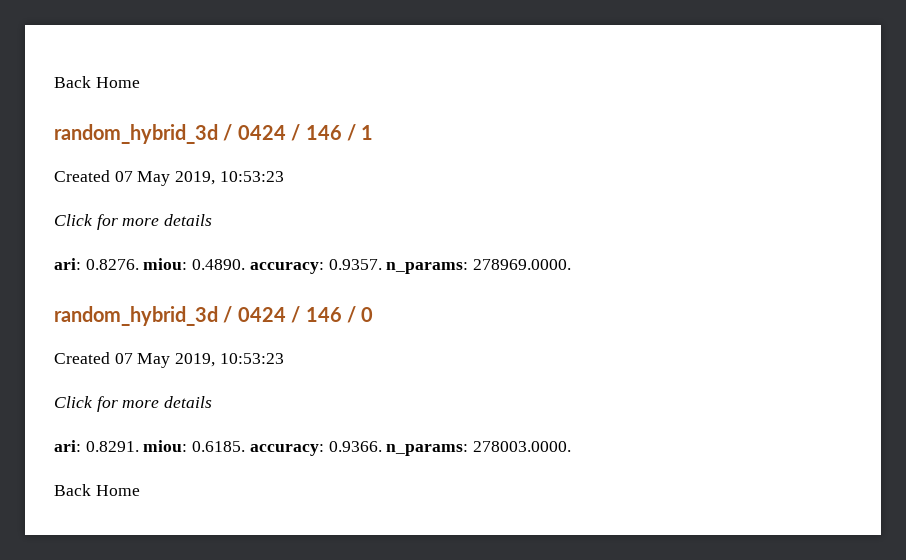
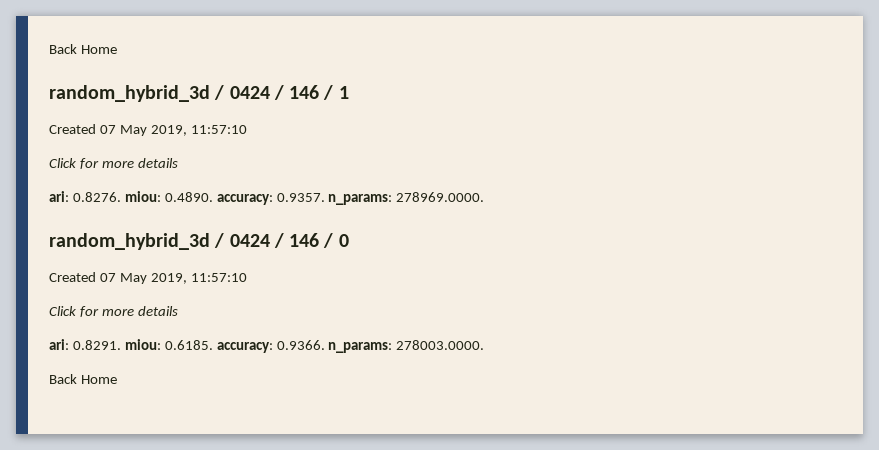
[219,171,284,182] 10:53:23 -> [190,125,247,134] 11:57:10
[219,353,284,364] 10:53:23 -> [190,273,247,282] 11:57:10

